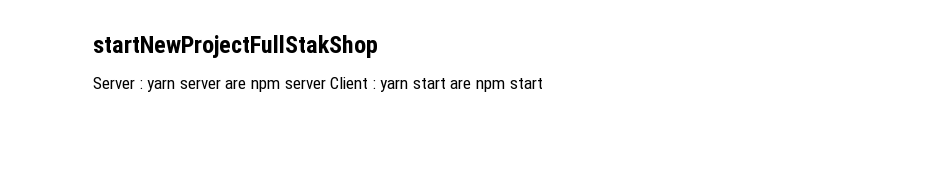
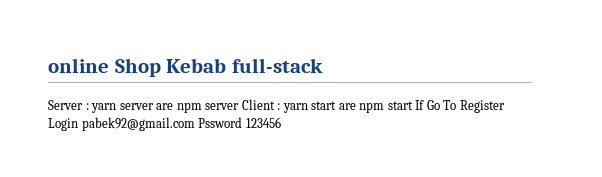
[93,35,378,58] startNewProjectFullStakShop -> [48,58,323,77] online Shop Kebab full-stack
(543, 83) none -> [415,100,505,113] [48,117,281,131] If Go To Register Login pabek92@gmail.com Pssword 123456

